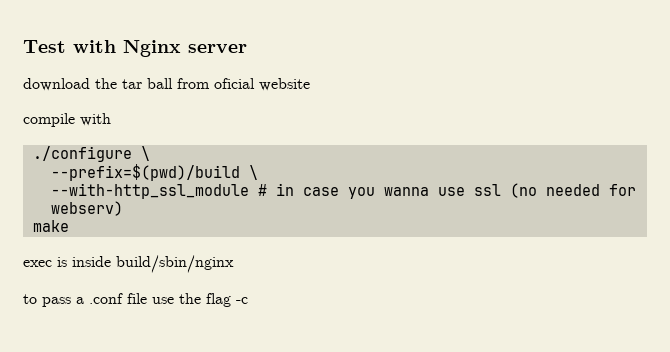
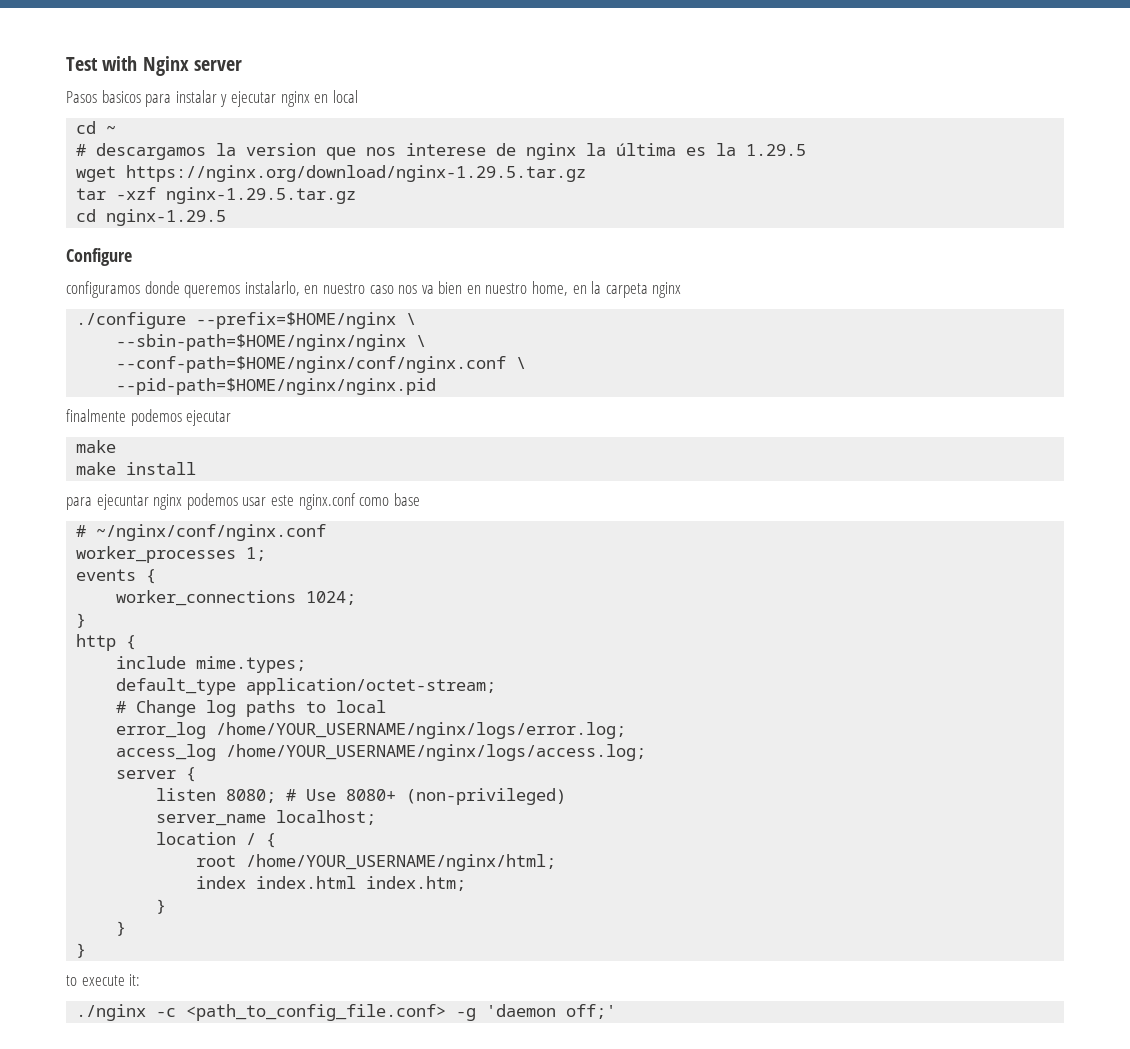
[23,78,310,91] [23,113,111,127] download the tar ball from oficial website // compile with -> [66,90,358,107] [76,121,117,134] [76,143,807,160] [76,165,587,182] [76,187,357,204] [76,209,227,226] [66,248,132,266] [66,281,682,298] Pasos basicos para instalar y ejecutar nginx en local // cd ~ // # descargamos la version que nos interese de nginx la última es la 1.29.5 // wget https://nginx.org/download/nginx-1.29.5.tar.gz // tar -xzf nginx-1.29.5.tar.gz // cd nginx-1.29.5 // Configure // configuramos donde queremos instalarlo, en nuestro caso nos va bien en nuestro home, en la carpeta nginx
[140,146,150,161] [50,164,258,181] [50,183,636,199] [50,201,123,216] [32,220,69,232] [23,255,234,273] [23,293,248,307] \ // --prefix=$(pwd)/build \ // --with-http_ssl_module # in case you wanna use ssl (no needed for webserv) // make // exec is inside build/sbin/nginx // to pass a .conf file use the flag -c -> [196,312,417,329] [116,334,427,351] [116,356,527,373] [116,378,437,395] [66,409,232,426] [76,440,117,453] [76,462,197,475] [66,493,420,510] [76,524,327,541] [76,546,267,563] [76,569,157,584] [116,590,357,606] [76,613,87,628] [76,634,137,651] [116,656,307,673] [116,678,497,695] [116,700,387,717] [116,722,627,739] [116,744,647,761] [116,767,197,782] [156,788,567,805] [156,810,377,826] [156,832,277,848] [196,854,557,871] [196,876,467,891] [156,899,167,914] [116,921,127,936] [76,943,87,958] [66,974,141,986] [76,1004,617,1021] --prefix=$HOME/nginx \ // --sbin-path=$HOME/nginx/nginx \ // --conf-path=$HOME/nginx/conf/nginx.conf \ // --pid-path=$HOME/nginx/nginx.pid // finalmente podemos ejecutar // make // make install // para ejecuntar nginx podemos usar este nginx.conf como base // # ~/nginx/conf/nginx.conf // worker_processes 1; // events { // worker_connections 1024; // } // http { // include mime.types; // default_type application/octet-stream; // # Change log paths to local // error_log /home/YOUR_USERNAME/nginx/logs/error.log; // access_log /home/YOUR_USERNAME/nginx/logs/access.log; // server { // listen 8080; # Use 8080+ (non-privileged) // server_name localhost; // location / { // root /home/YOUR_USERNAME/nginx/html; // index index.html index.htm; // } // } // } // to execute it: // ./nginx -c <path_to_config_file.conf> -g 'daemon off;'

